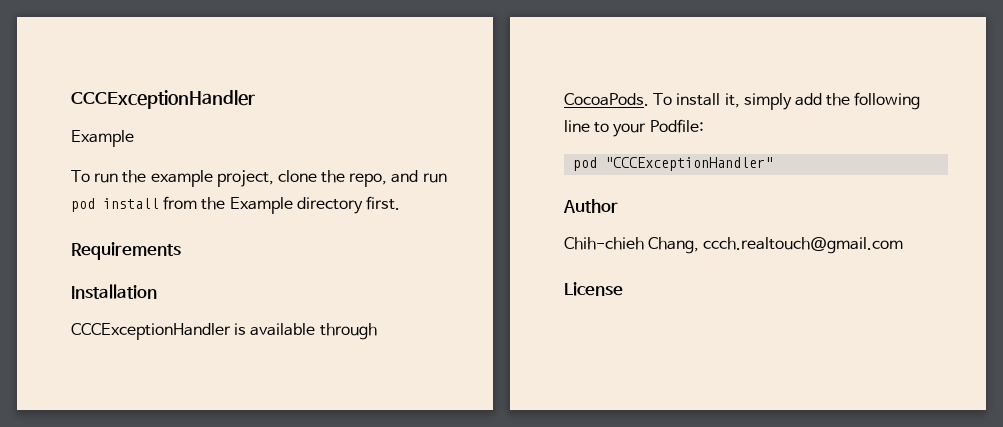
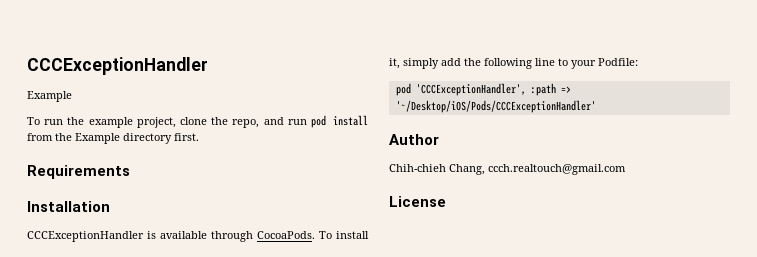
[605,157,774,171] "CCCExceptionHandler" -> [415,83,571,96] [395,100,596,113] 'CCCExceptionHandler', :path => '~/Desktop/iOS/Pods/CCCExceptionHandler'

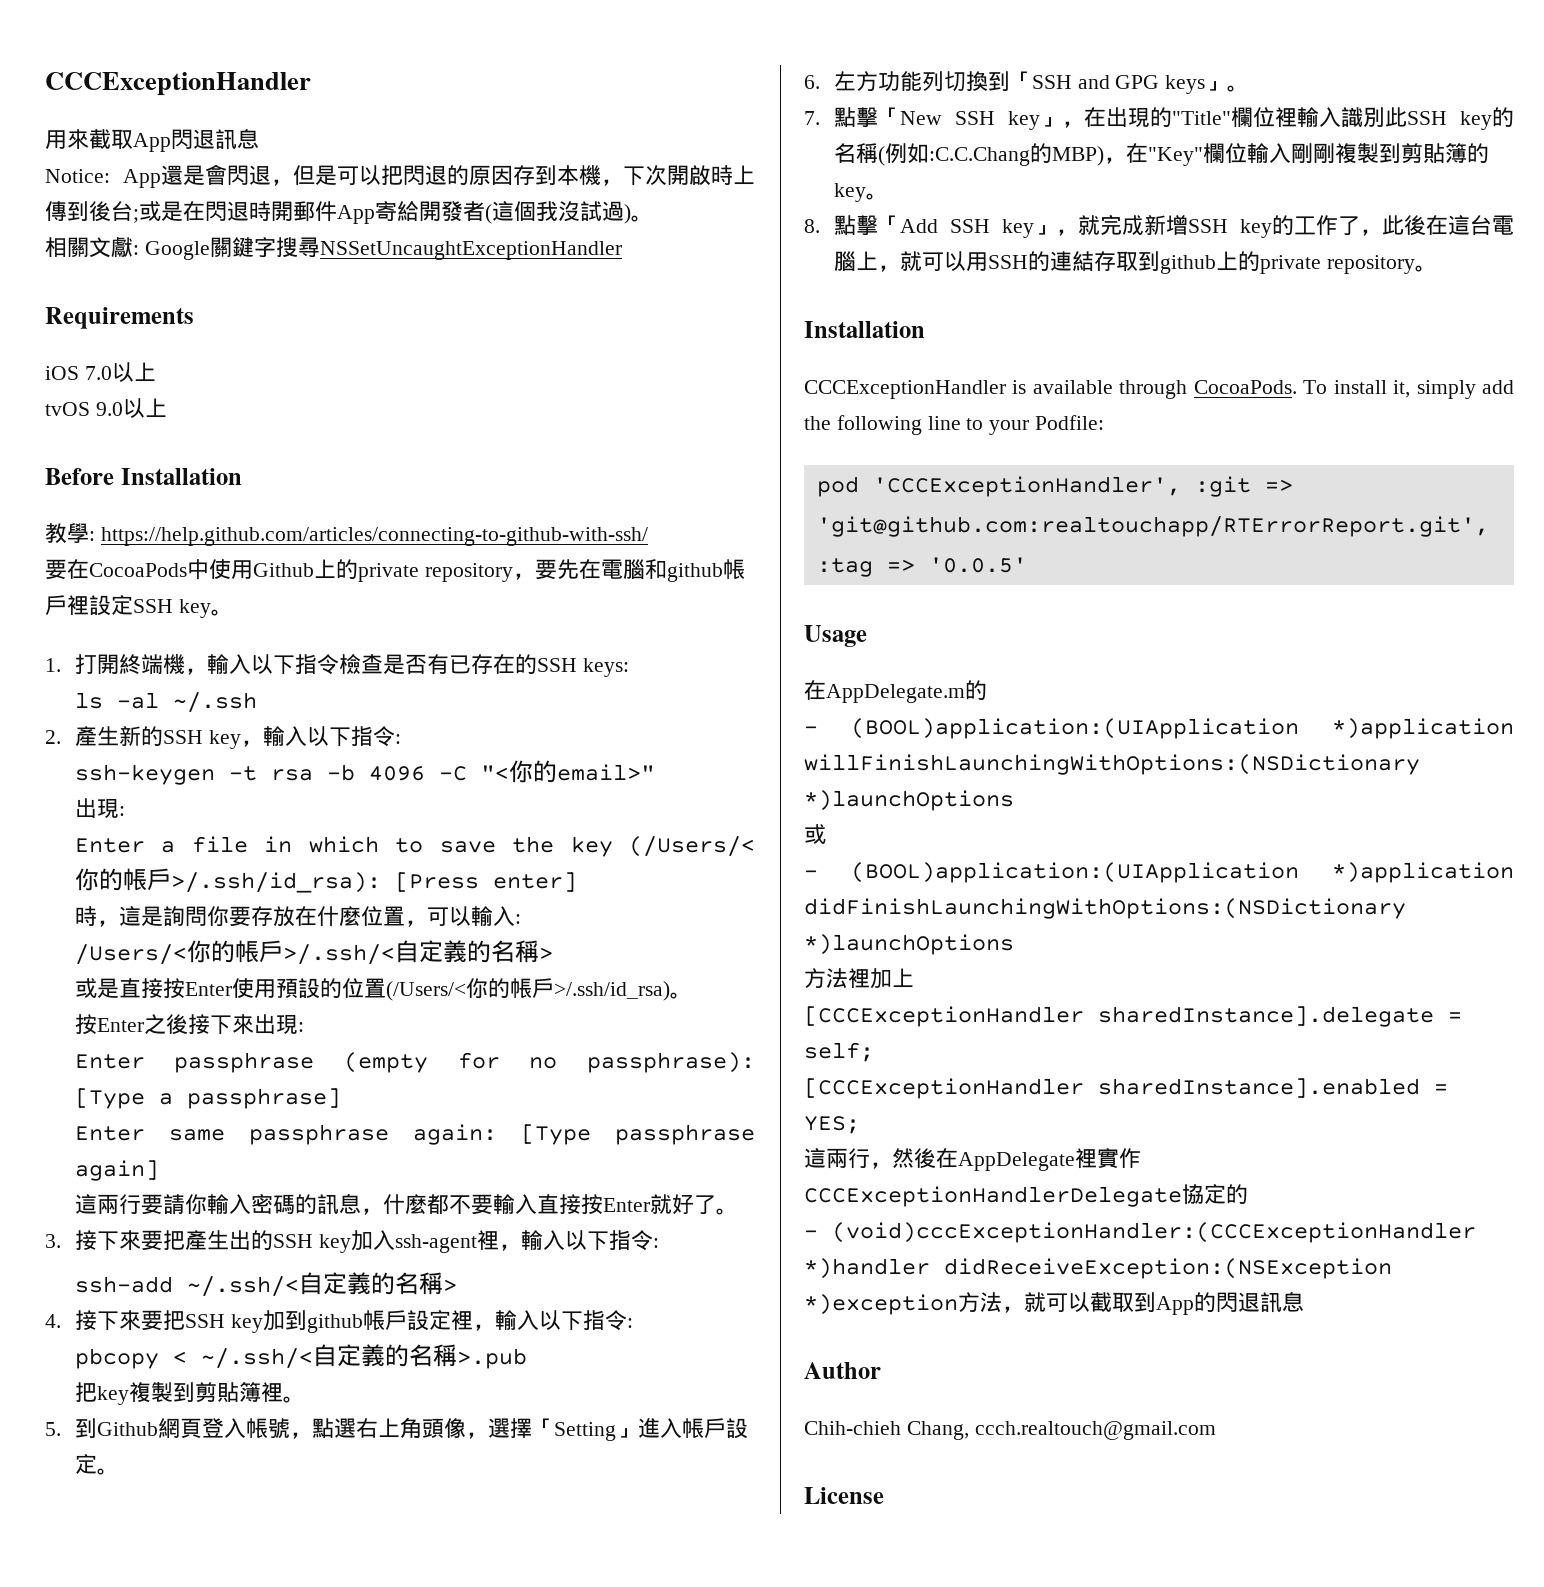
[27,91,72,102] [27,115,368,128] [27,133,199,144] [27,165,130,179] Example // To run the example project, clone the repo, and run pod install from the Example directory first. // Requirements -> [45,128,259,152] [45,164,755,188] [45,200,653,224] [45,237,622,260] [45,307,194,329] [45,362,156,382] [45,398,167,418] [45,468,242,485] [45,523,648,546] [45,559,745,582] [45,595,233,618] [45,654,629,677] [74,692,257,713] [45,726,401,749] [74,760,655,785] [74,798,125,818] [74,836,755,857] [74,868,577,893] [74,905,521,927] [74,940,553,965] [74,978,692,1001] [74,1014,304,1035] [74,1052,755,1073] [74,1088,341,1109] [74,1124,755,1145] [74,1160,159,1181] [74,1193,738,1215] [45,1230,659,1253] [74,1272,457,1297] [45,1310,633,1333] [74,1344,527,1369] [74,1382,305,1405] [45,1417,748,1441] [74,1454,119,1475] [804,71,1250,94] [804,107,1514,130] [833,143,1489,166] [833,183,888,202] [804,214,1514,238] [833,251,1437,274] 用來截取App閃退訊息 // Notice: App還是會閃退，但是可以把閃退的原因存到本機，下次開啟時上傳到後台;或是在閃退時開郵件App寄給開發者(這個我沒試過)。 // 相關文獻: Google關鍵字搜尋NSSetUncaughtExceptionHandler // Requirements // iOS 7.0以上 // tvOS 9.0以上 // Before Installation // 教學: https://help.github.com/articles/connecting-to-github-with-ssh/ // 要在CocoaPods中使用Github上的private repository，要先在電腦和github帳戶裡設定SSH key。 // 1.打開終端機，輸入以下指令檢查是否有已存在的SSH keys: // ls -al ~/.ssh // 2.產生新的SSH key，輸入以下指令: // ssh-keygen -t rsa -b 4096 -C "<你的email>" // 出現: // Enter a file in which to save the key (/Users/<你的帳戶>/.ssh/id_rsa): [Press enter] // 時，這是詢問你要存放在什麼位置，可以輸入: // /Users/<你的帳戶>/.ssh/<自定義的名稱> // 或是直接按Enter使用預設的位置(/Users/<你的帳戶>/.ssh/id_rsa)。 // 按Enter之後接下來出現: // Enter passphrase (empty for no passphrase): [Type a passphrase] // Enter same passphrase again: [Type passphrase again] // 這兩行要請你輸入密碼的訊息，什麼都不要輸入直接按Enter就好了。 // 3.接下來要把產生出的SSH key加入ssh-agent裡，輸入以下指令: // ssh-add ~/.ssh/<自定義的名稱> // 4.接下來要把SSH key加到github帳戶設定裡，輸入以下指令: // pbcopy < ~/.ssh/<自定義的名稱>.pub // 把key複製到剪貼簿裡。 // 5.到Github網頁登入帳號，點選右上角頭像，選擇「Setting」進入帳戶設定。 // 6.左方功能列切換到「SSH and GPG keys」。 // 7.點擊「New SSH key」，在出現的"Title"欄位裡輸入識別此SSH key的名稱(例如:C.C.Chang的MBP)，在"Key"欄位輸入剛剛複製到剪貼簿的key。 // 8.點擊「Add SSH key」，就完成新增SSH key的工作了，此後在這台電腦上，就可以用SSH的連結存取到github上的private repository。
[530,83,571,96] [395,100,596,113] :path => '~/Desktop/iOS/Pods/CCCExceptionHandler' -> [1194,476,1293,497] [816,516,1489,537] [816,557,1027,577] [804,625,867,647] [804,680,987,703] [804,718,1514,739] [804,754,1420,775] [804,790,1014,811] [804,824,826,844] [804,862,1514,883] [804,898,1406,919] [804,934,1014,955] [804,968,914,989] [804,1006,1462,1027] [804,1042,874,1062] [804,1078,1448,1099] [804,1116,860,1134] [804,1147,1141,1171] [804,1184,1248,1207] [804,1222,1476,1243] [804,1258,1392,1279] [804,1291,1304,1315] :git => 'git@github.com:realtouchapp/RTErrorReport.git', :tag => '0.0.5' // Usage // 在AppDelegate.m的 // - (BOOL)application:(UIApplication *)application willFinishLaunchingWithOptions:(NSDictionary *)launchOptions // 或 // - (BOOL)application:(UIApplication *)application didFinishLaunchingWithOptions:(NSDictionary *)launchOptions // 方法裡加上 // [CCCExceptionHandler sharedInstance].delegate = self; // [CCCExceptionHandler sharedInstance].enabled = YES; // 這兩行，然後在AppDelegate裡實作CCCExceptionHandlerDelegate協定的 // - (void)cccExceptionHandler:(CCCExceptionHandler *)handler didReceiveException:(NSException *)exception方法，就可以截取到App的閃退訊息

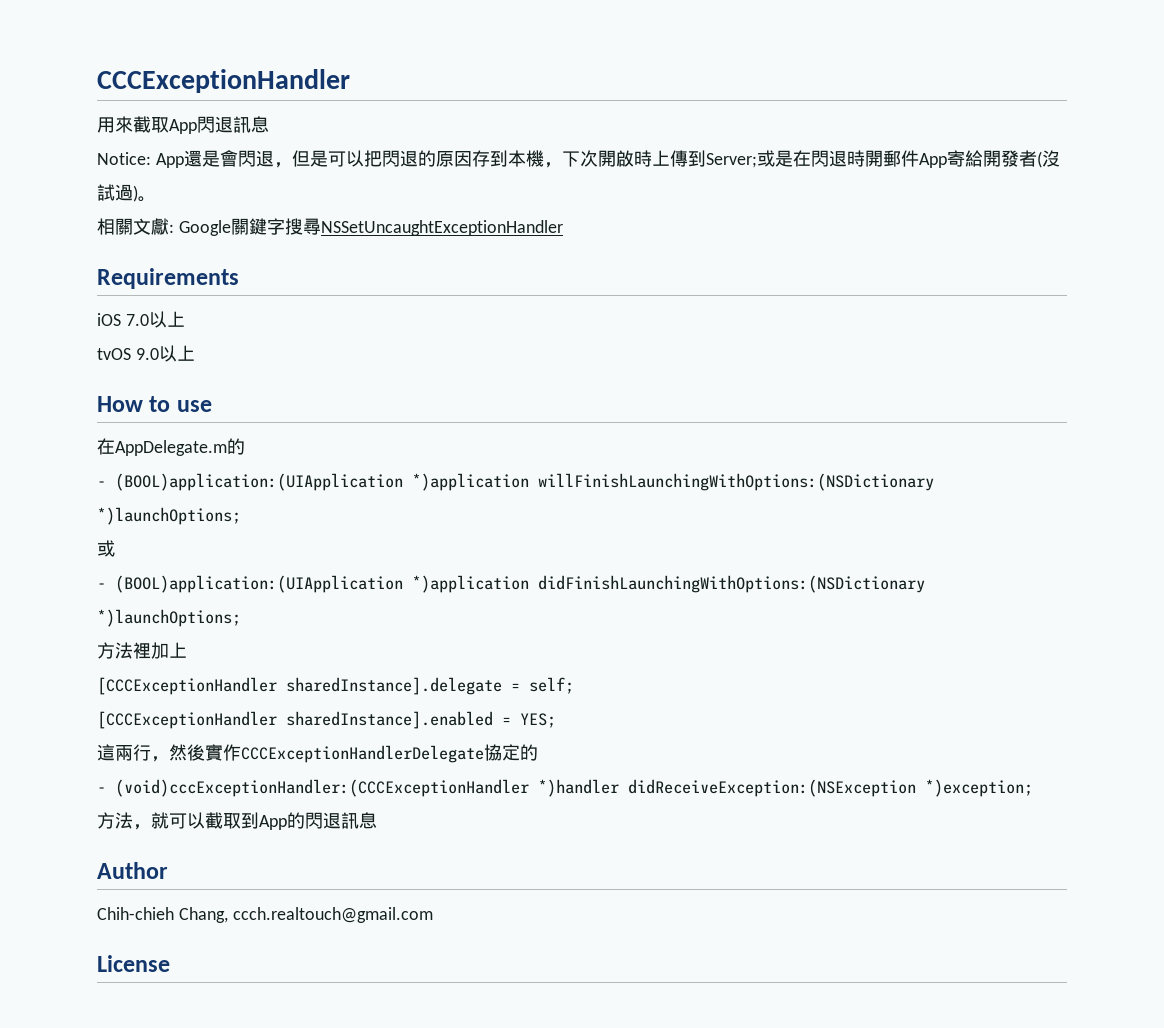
[89,201,139,223] 後台; -> [705,153,757,168] Server;
[492,200,558,221] 這個我 -> (1042, 159) none
[45,468,242,485] [45,523,648,546] [45,559,745,582] [45,595,233,618] [45,654,629,677] [74,692,257,713] [45,726,401,749] [74,760,655,785] [74,798,125,818] [74,836,755,857] [74,868,577,893] [74,905,521,927] [74,940,553,965] [74,978,692,1001] [74,1014,304,1035] [74,1052,755,1073] [74,1088,341,1109] [74,1124,755,1145] [74,1160,159,1181] [74,1193,738,1215] [45,1230,659,1253] [74,1272,457,1297] [45,1310,633,1333] [74,1344,527,1369] [74,1382,305,1405] [45,1417,748,1441] [74,1454,119,1475] [804,71,1250,94] [804,107,1514,130] [833,143,1489,166] [833,183,888,202] [804,214,1514,238] [833,251,1437,274] [804,321,925,338] [804,380,1514,399] [804,415,1105,435] [816,476,1293,497] [816,516,1489,537] [816,557,1027,577] [804,625,867,647] Before Installation // 教學: https://help.github.com/articles/connecting-to-github-with-ssh/ // 要在CocoaPods中使用Github上的private repository，要先在電腦和github帳戶裡設定SSH key。 // 1.打開終端機，輸入以下指令檢查是否有已存在的SSH keys: // ls -al ~/.ssh // 2.產生新的SSH key，輸入以下指令: // ssh-keygen -t rsa -b 4096 -C "<你的email>" // 出現: // Enter a file in which to save the key (/Users/<你的帳戶>/.ssh/id_rsa): [Press enter] // 時，這是詢問你要存放在什麼位置，可以輸入: // /Users/<你的帳戶>/.ssh/<自定義的名稱> // 或是直接按Enter使用預設的位置(/Users/<你的帳戶>/.ssh/id_rsa)。 // 按Enter之後接下來出現: // Enter passphrase (empty for no passphrase): [Type a passphrase] // Enter same passphrase again: [Type passphrase again] // 這兩行要請你輸入密碼的訊息，什麼都不要輸入直接按Enter就好了。 // 3.接下來要把產生出的SSH key加入ssh-agent裡，輸入以下指令: // ssh-add ~/.ssh/<自定義的名稱> // 4.接下來要把SSH key加到github帳戶設定裡，輸入以下指令: // pbcopy < ~/.ssh/<自定義的名稱>.pub // 把key複製到剪貼簿裡。 // 5.到Github網頁登入帳號，點選右上角頭像，選擇「Setting」進入帳戶設定。 // 6.左方功能列切換到「SSH and GPG keys」。 // 7.點擊「New SSH key」，在出現的"Title"欄位裡輸入識別此SSH key的名稱(例如:C.C.Chang的MBP)，在"Key"欄位輸入剛剛複製到剪貼簿的key。 // 8.點擊「Add SSH key」，就完成新增SSH key的工作了，此後在這台電腦上，就可以用SSH的連結存取到github上的private repository。 // Installation // CCCExceptionHandler is available through CocoaPods. To install it, simply add the following line to your Podfile: // pod 'CCCExceptionHandler', :git => 'git@github.com:realtouchapp/RTErrorReport.git', :tag => '0.0.5' // Usage -> [97,396,212,412] How to use
[804,790,1014,811] *)launchOptions -> [97,507,241,525] *)launchOptions;
[804,934,1014,955] *)launchOptions -> [97,609,241,627] *)launchOptions;
[936,1148,1097,1171] 在AppDelegate裡 -> (205, 752) none
[804,1294,958,1315] *)exception -> [925,779,1033,797] *)exception; //

